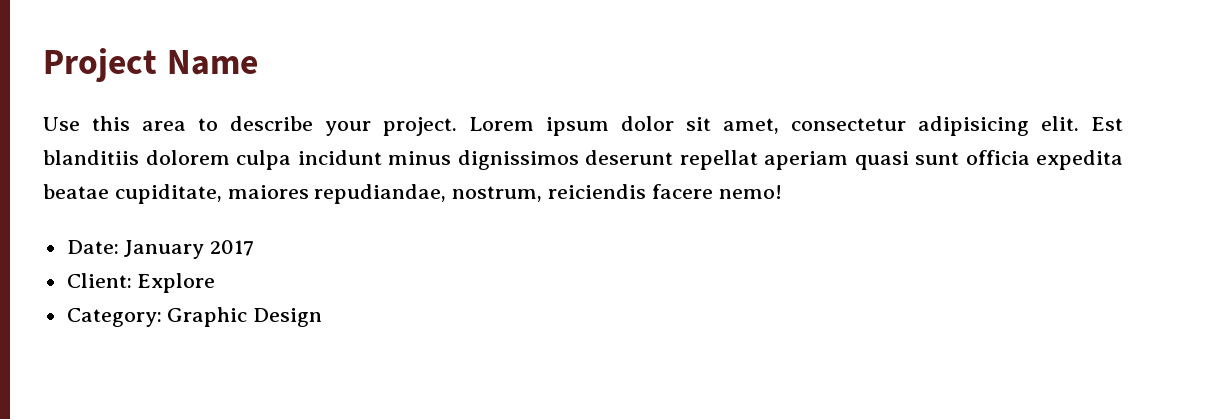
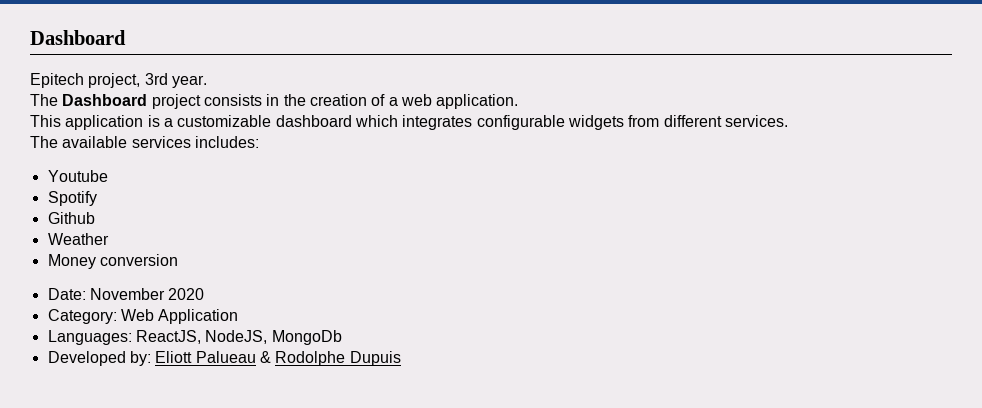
[43,48,258,82] [43,116,1123,136] [43,150,1123,170] [43,184,782,204] [66,240,255,259] [66,273,216,293] [66,307,323,327] Project Name // Use this area to describe your project. Lorem ipsum dolor sit amet, consectetur adipisicing elit. Est blanditiis dolorem culpa incidunt minus dignissimos deserunt repellat aperiam quasi sunt officia expedita beatae cupiditate, maiores repudiandae, nostrum, reiciendis facere nemo! // Date: January 2017 // Client: Explore // Category: Graphic Design -> [30,30,126,45] [30,73,207,88] [30,94,519,109] [30,115,788,130] [30,136,259,148] [47,170,108,182] [47,191,97,206] [47,212,95,224] [47,233,109,245] [47,254,178,269] [47,288,205,300] [47,309,239,324] [47,330,342,345] [47,351,401,366] Dashboard // Epitech project, 3rd year. // The Dashboard project consists in the creation of a web application. // This application is a customizable dashboard which integrates configurable widgets from different services. // The available services includes: // Youtube // Spotify // Github // Weather // Money conversion // Date: November 2020 // Category: Web Application // Languages: ReactJS, NodeJS, MongoDb // Developed by: Eliott Palueau & Rodolphe Dupuis

